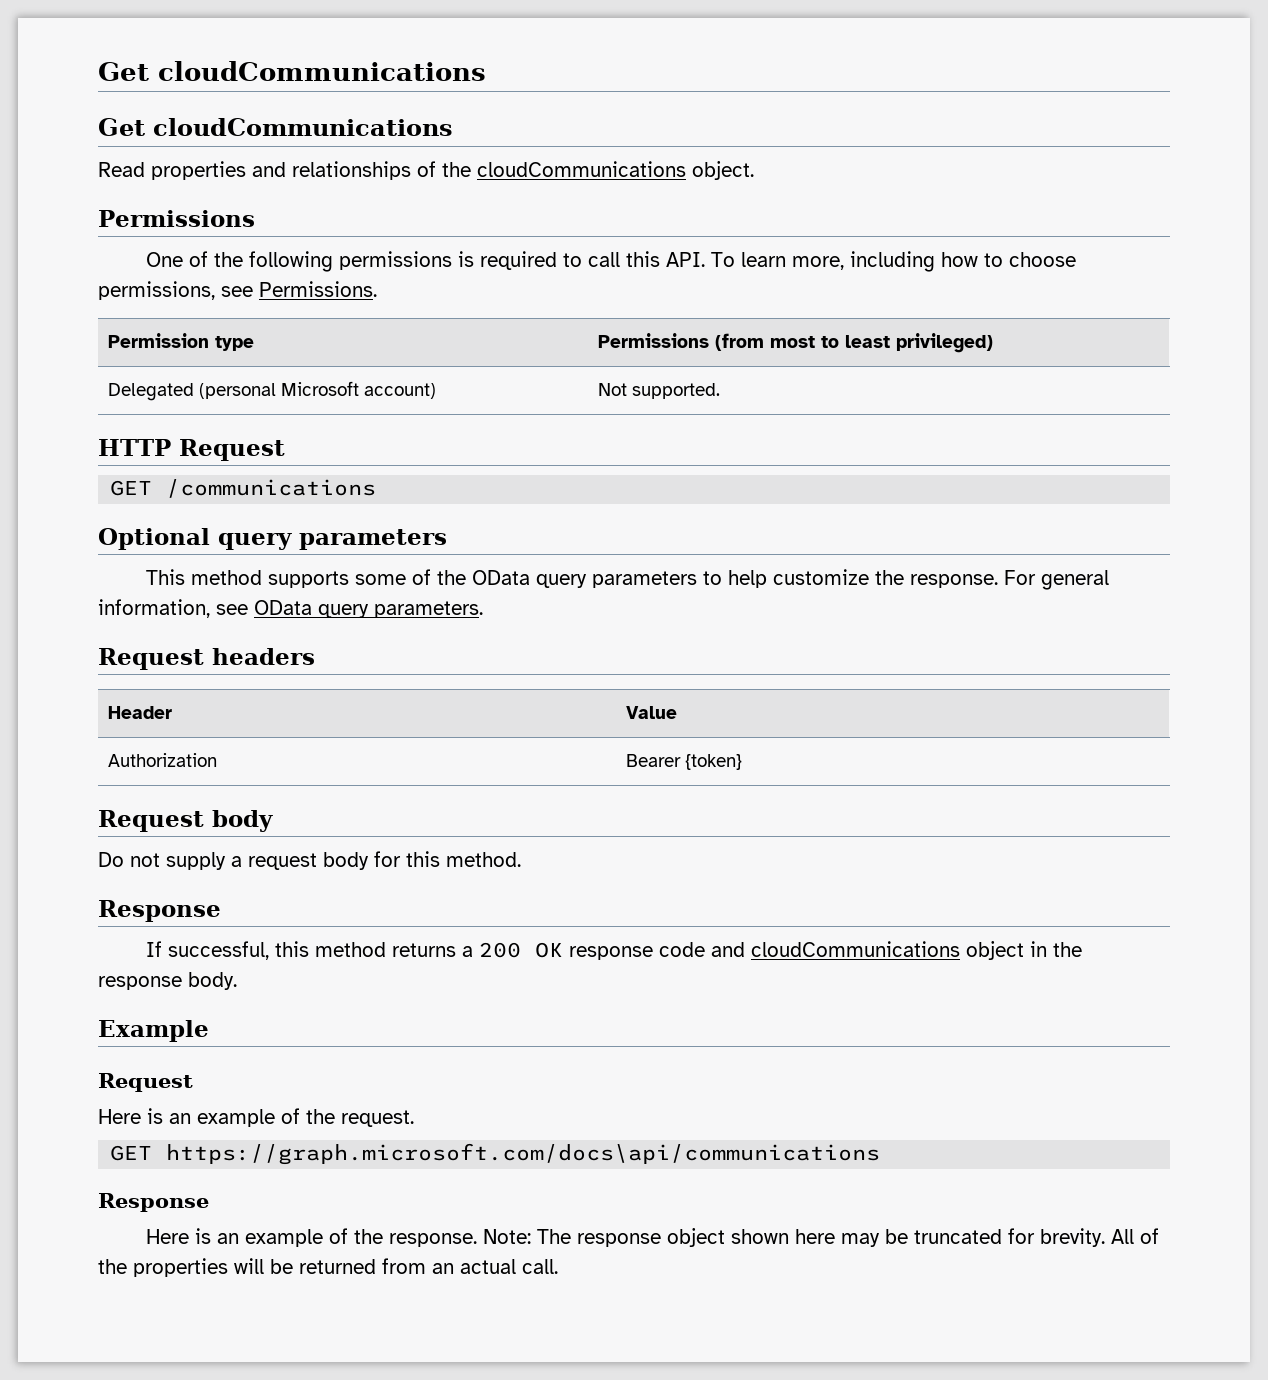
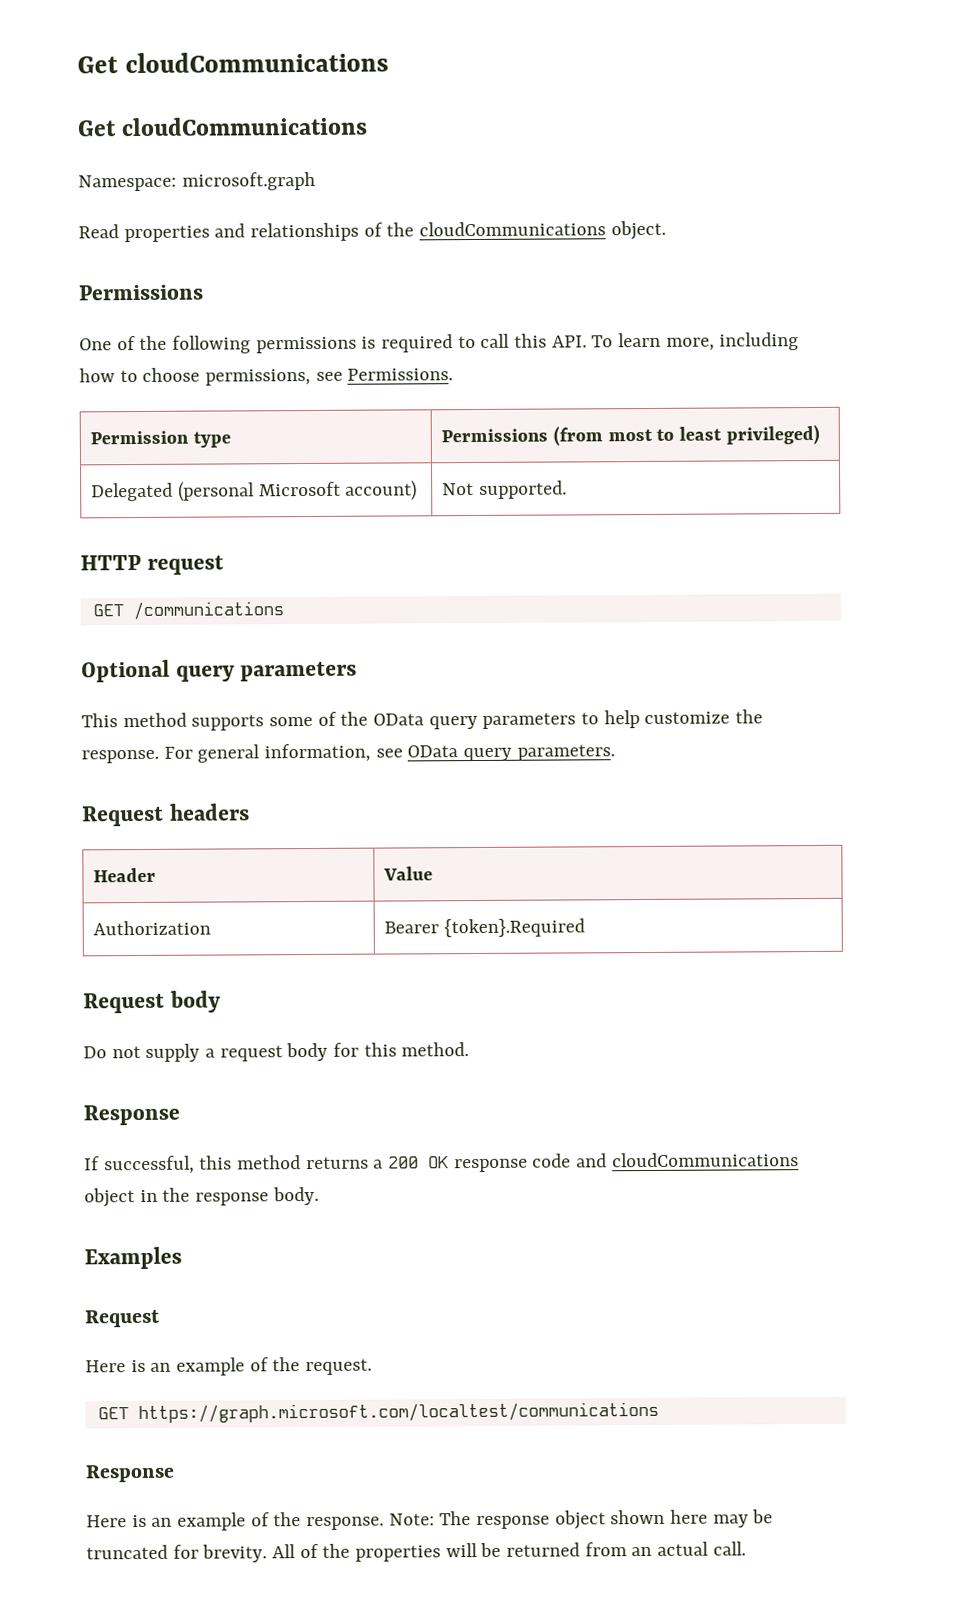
(453, 127) none -> [78,171,316,192] // Namespace: microsoft.graph
[178,439,285,461] Request -> [146,555,224,575] request
[685,754,743,770] {token} -> [443,918,585,938] {token}.Required
[98,1020,209,1042] Example -> [84,1246,182,1270] Examples
[166,1143,881,1165] https://graph.microsoft.com/docs\api/communications -> [137,1401,659,1424] https://graph.microsoft.com/localtest/communications

